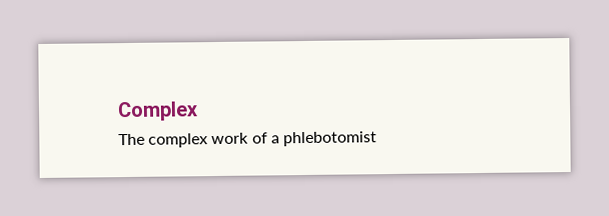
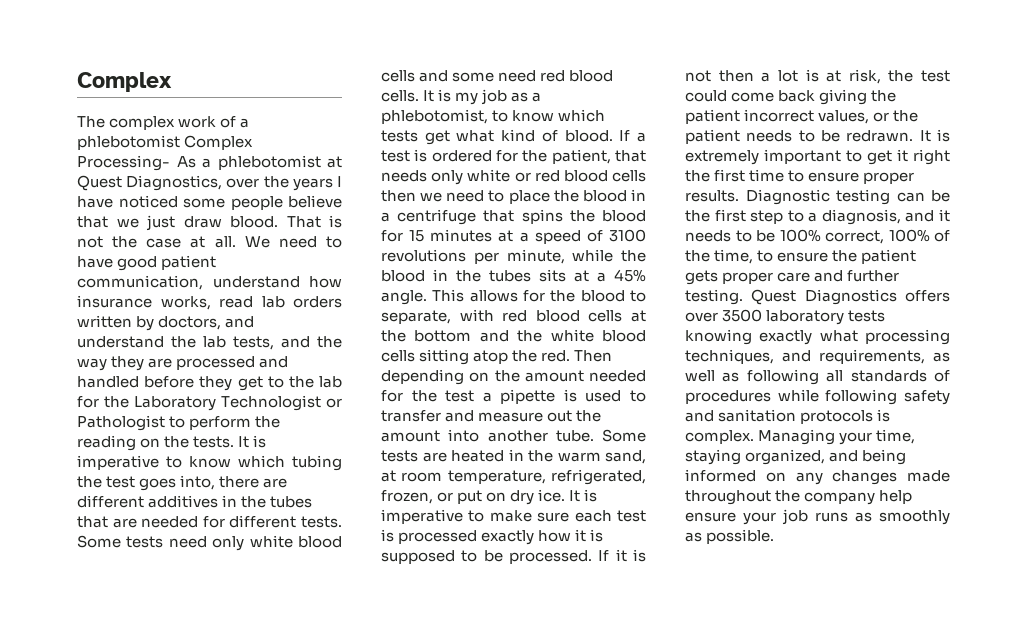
(377, 139) none -> [184,135,254,150] [77,155,342,171] [77,175,342,191] [77,195,342,210] [77,215,342,231] [77,236,342,248] [77,255,217,271] [77,275,342,290] [77,295,342,310] [77,315,255,331] [77,336,342,350] [77,356,289,371] [77,376,342,391] [77,395,342,411] [77,415,281,431] [77,435,267,451] [77,455,342,471] [77,475,288,491] [77,495,313,508] [77,515,342,528] [77,535,342,551] [381,70,614,82] [381,89,542,105] [381,109,606,124] [381,129,646,145] [381,149,646,164] [381,169,646,185] [381,189,646,204] [381,209,646,225] [381,229,646,244] [381,249,646,264] [381,269,646,282] [381,289,646,305] [381,309,646,324] [381,329,646,342] [381,349,613,365] [381,369,646,385] [381,389,646,404] [381,410,602,422] [381,429,646,442] [381,449,646,464] [381,469,646,485] [381,489,598,505] [381,509,646,524] [381,529,604,545] [381,549,646,564] [685,69,950,84] [685,89,897,105] [685,109,919,124] [685,129,950,144] [685,149,950,165] [685,169,915,184] [685,189,950,205] [685,209,951,225] [685,229,950,244] [685,249,917,264] [685,270,900,285] [685,289,950,305] [685,309,886,325] [685,329,950,345] [685,349,950,364] [685,369,950,385] [685,389,950,405] [685,409,891,424] [685,429,916,445] [685,449,907,465] [685,469,950,485] [685,490,913,505] [685,509,950,525] [685,529,775,544] Complex Processing- As a phlebotomist at Quest Diagnostics, over the years I have noticed some people believe that we just draw blood. That is not the case at all. We need to have good patient communication, understand how insurance works, read lab orders written by doctors, and understand the lab tests, and the way they are processed and handled before they get to the lab for the Laboratory Technologist or Pathologist to perform the reading on the tests. It is imperative to know which tubing the test goes into, there are different additives in the tubes that are needed for different tests. Some tests need only white blood cells and some need red blood cells. It is my job as a phlebotomist, to know which tests get what kind of blood. If a test is ordered for the patient, that needs only white or red blood cells then we need to place the blood in a centrifuge that spins the blood for 15 minutes at a speed of 3100 revolutions per minute, while the blood in the tubes sits at a 45% angle. This allows for the blood to separate, with red blood cells at the bottom and the white blood cells sitting atop the red. Then depending on the amount needed for the test a pipette is used to transfer and measure out the amount into another tube. Some tests are heated in the warm sand, at room temperature, refrigerated, frozen, or put on dry ice. It is imperative to make sure each test is processed exactly how it is supposed to be processed. If it is not then a lot is at risk, the test could come back giving the patient incorrect values, or the patient needs to be redrawn. It is extremely important to get it right the first time to ensure proper results. Diagnostic testing can be the first step to a diagnosis, and it needs to be 100% correct, 100% of the time, to ensure the patient gets proper care and further testing. Quest Diagnostics offers over 3500 laboratory tests knowing exactly what processing techniques, and requirements, as well as following all standards of procedures while following safety and sanitation protocols is complex. Managing your time, staying organized, and being informed on any changes made throughout the company help ensure your job runs as smoothly as possible.

